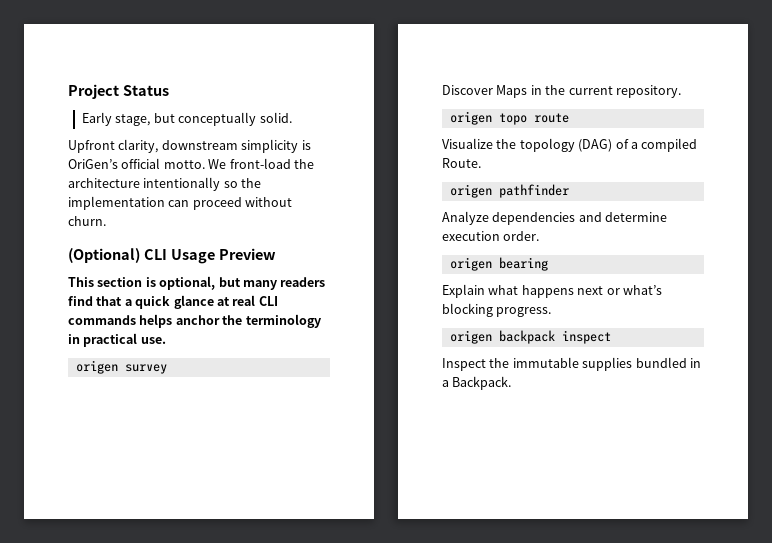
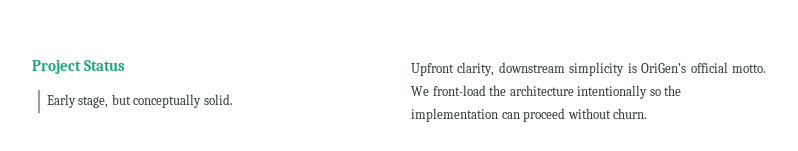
[68,248,276,264] [68,276,326,290] [68,295,278,309] [68,314,321,328] [68,333,166,347] [75,360,167,374] [442,85,681,98] [449,111,569,125] [442,138,698,152] [442,158,481,168] [449,184,569,198] [442,211,668,225] [442,231,540,241] [449,257,548,271] [442,284,662,298] [442,303,552,317] [449,330,611,344] [442,357,701,371] [442,376,512,390] // (Optional) CLI Usage Preview // This section is optional, but many readers find that a quick glance at real CLI commands helps anchor the terminology in practical use. // origen survey // Discover Maps in the current repository. // origen topo route // Visualize the topology (DAG) of a compiled Route. // origen pathfinder // Analyze dependencies and determine execution order. // origen bearing // Explain what happens next or what’s blocking progress. // origen backpack inspect // Inspect the immutable supplies bundled in a Backpack. -> (648, 113) none

